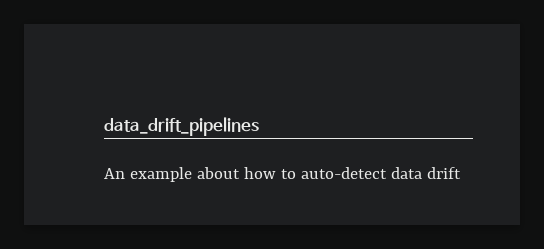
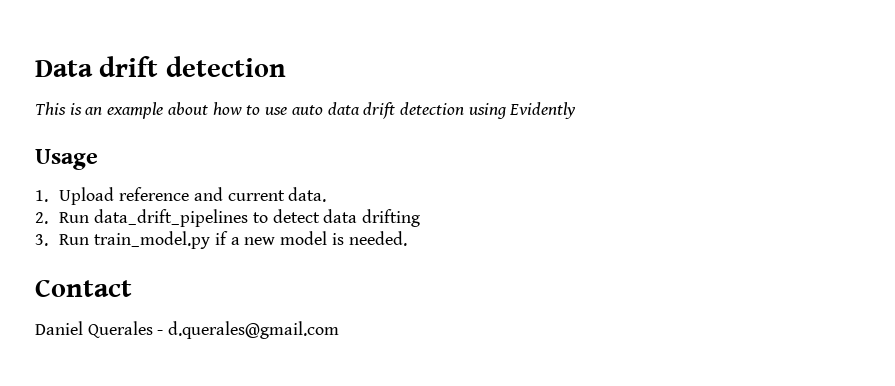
[104,117,259,136] [104,167,461,182] data_drift_pipelines // An example about how to auto-detect data drift -> [35,56,286,77] [35,102,577,119] [35,149,98,170] [35,187,327,205] [35,209,421,227] [35,231,407,249] [35,279,132,297] [35,321,340,339] Data drift detection // This is an example about how to use auto data drift detection using Evidently // Usage // 1. Upload reference and current data. // 2. Run data_drift_pipelines to detect data drifting // 3. Run train_model.py if a new model is needed. // Contact // Daniel Querales - d.querales@gmail.com

